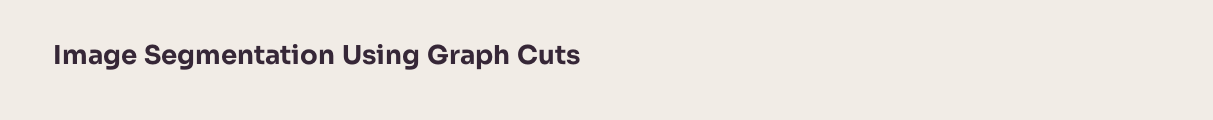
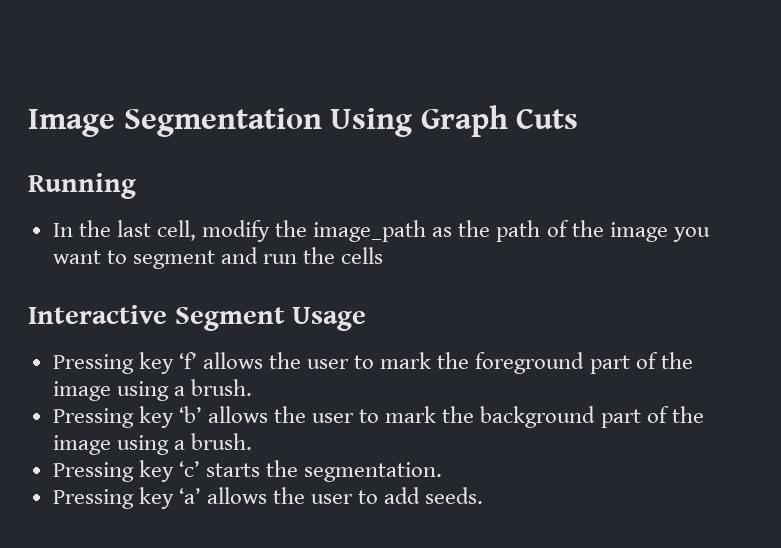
(581, 54) none -> [28,173,136,199] [52,220,710,242] [52,247,384,269] [28,305,367,331] [52,352,693,374] [52,379,252,401] [52,406,704,428] [52,433,252,455] [52,460,443,482] [52,487,484,509] // Running // In the last cell, modify the image_path as the path of the image you want to segment and run the cells // Interactive Segment Usage // Pressing key ‘f’ allows the user to mark the foreground part of the image using a brush. // Pressing key ‘b’ allows the user to mark the background part of the image using a brush. // Pressing key ‘c’ starts the segmentation. // Pressing key ‘a’ allows the user to add seeds.

